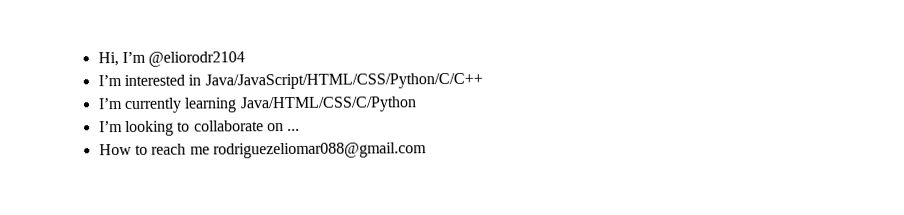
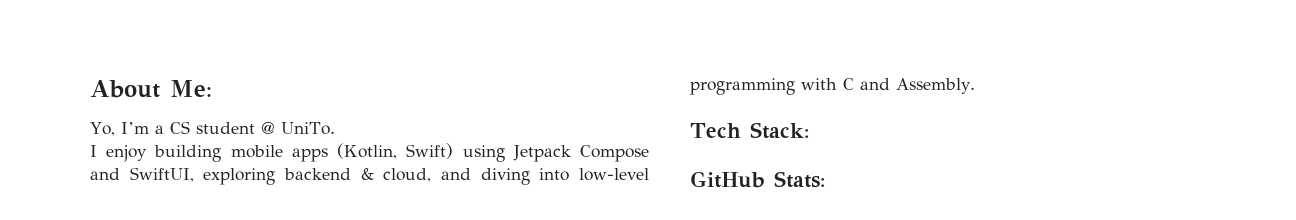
[97,51,246,67] [97,72,483,90] [97,96,417,114] [98,120,301,137] [98,142,427,159] Hi, I’m @eliorodr2104 // I’m interested in Java/JavaScript/HTML/CSS/Python/C/C++ // I’m currently learning Java/HTML/CSS/C/Python // I’m looking to collaborate on ... // How to reach me rodriguezeliomar088@gmail.com -> [90,80,212,98] [90,121,335,136] [90,143,649,162] [90,167,650,185] [690,78,975,95] [690,122,809,139] [690,171,825,188] About Me: // Yo, I’m a CS student @ UniTo. // I enjoy building mobile apps (Kotlin, Swift) using Jetpack Compose and SwiftUI, exploring backend & cloud, and diving into low-level programming with C and Assembly. // Tech Stack: // GitHub Stats:

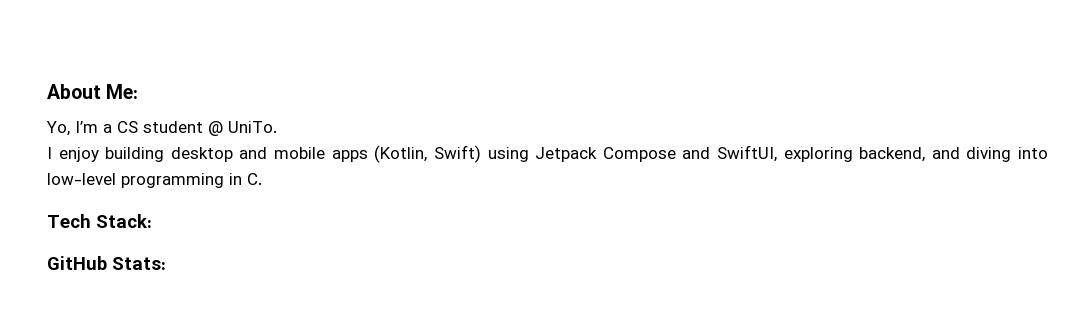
(222, 153) none -> [170,147,268,162] desktop and
[284,168,432,182] backend & cloud, -> [859,147,926,162] backend,
[801,78,975,94] with C and Assembly. -> [229,173,262,185] in C.

